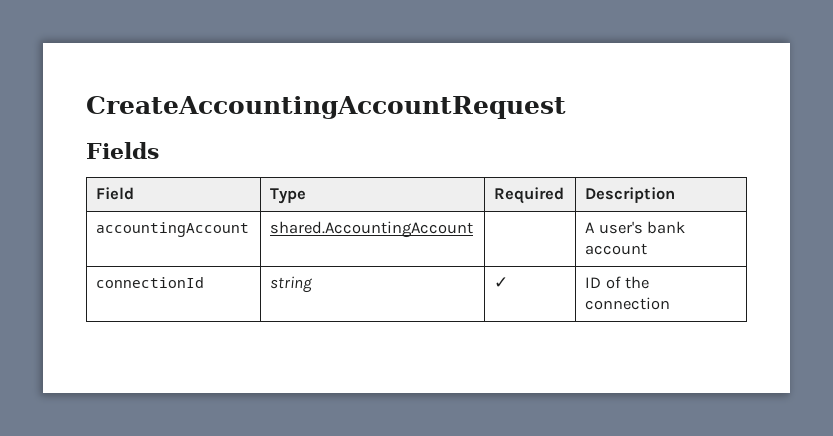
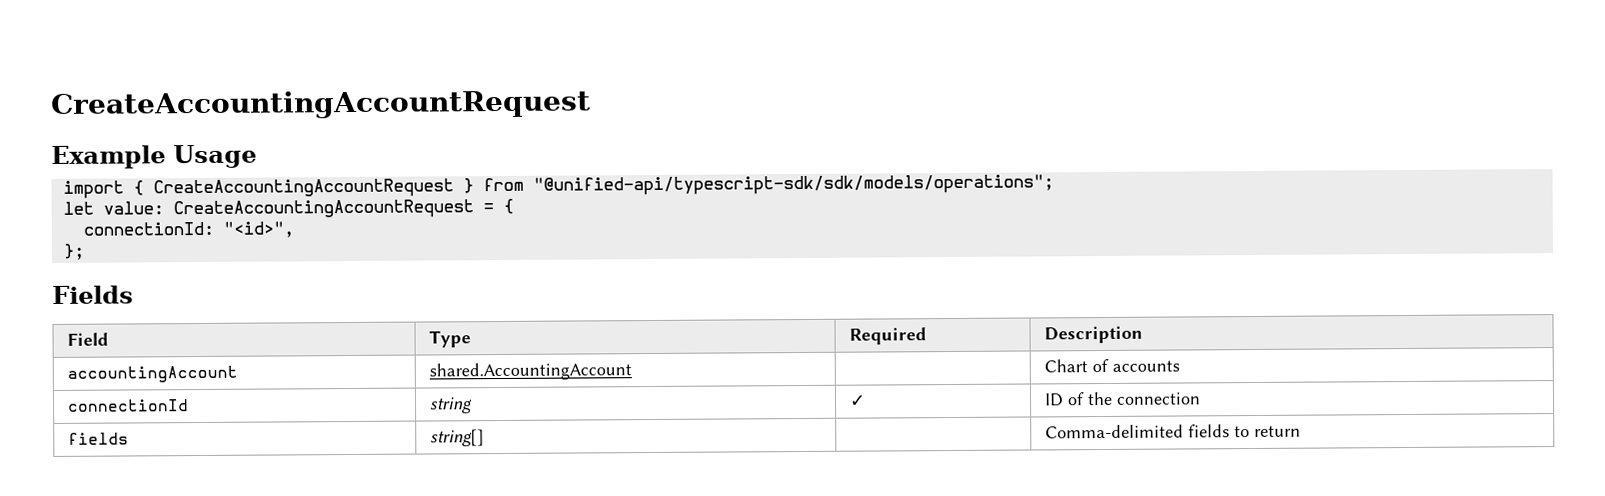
[86,96,566,119] CreateAccountingAccountRequest -> [50,89,591,120] [51,144,257,169] [63,174,1054,199] [63,198,514,220] [83,221,294,238] [63,243,85,260] CreateAccountingAccountRequest // Example Usage // import { CreateAccountingAccountRequest } from "@unified-api/typescript-sdk/sdk/models/operations"; // let value: CreateAccountingAccountRequest = { // connectionId: "<id>", // };
[585,221,685,234] [585,243,648,255] A user's bank account -> [1044,358,1181,373] Chart of accounts
(671, 303) none -> [68,432,130,445] [430,429,486,447] [1045,424,1302,439] // fields | string[] | | Comma-delimited fields to return

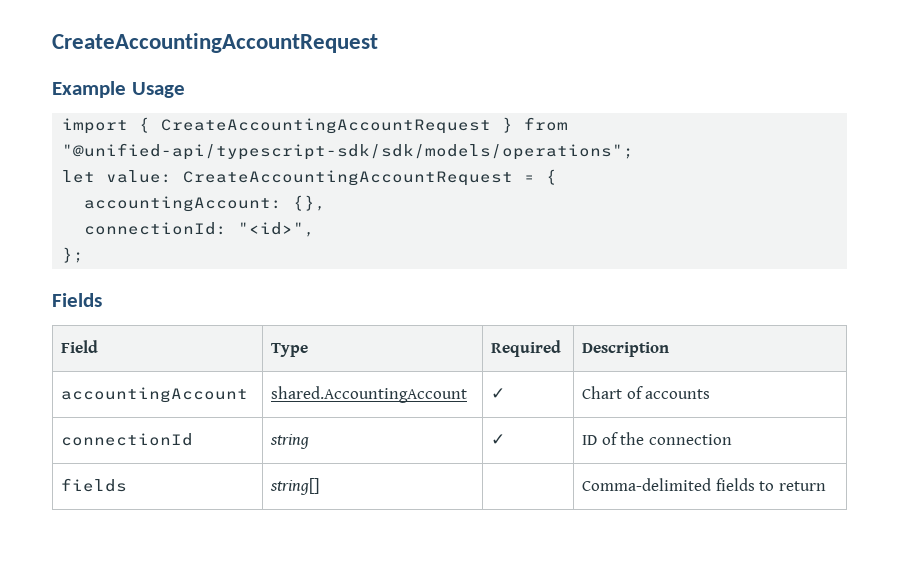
(514, 206) none -> [84,195,327,212] // accountingAccount: {},
(633, 371) none -> [491,388,506,399] ✓

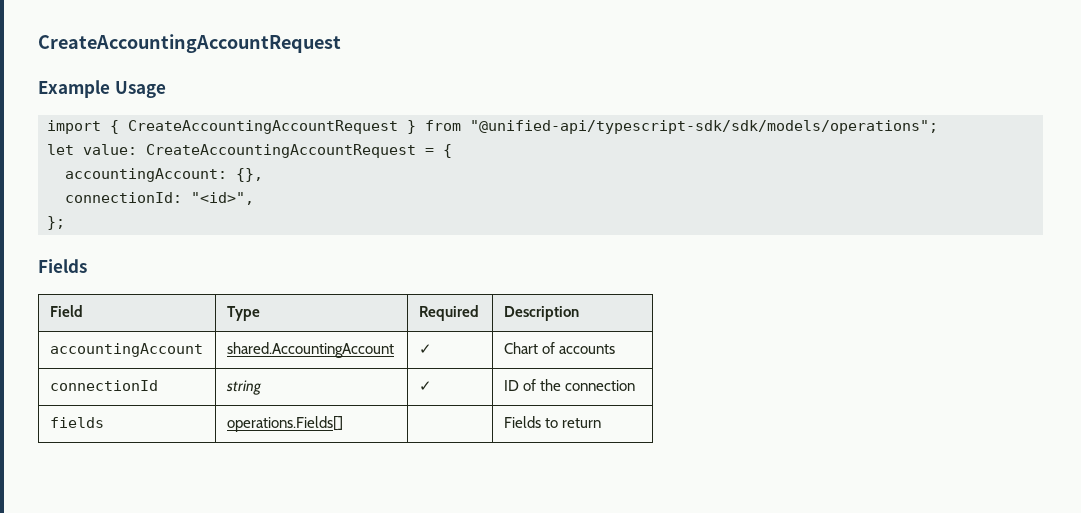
[270,478,320,495] [582,478,755,491] string[] | | Comma-delimited fields -> [226,416,343,432] [503,416,541,428] operations.Fields[] | | Fields

